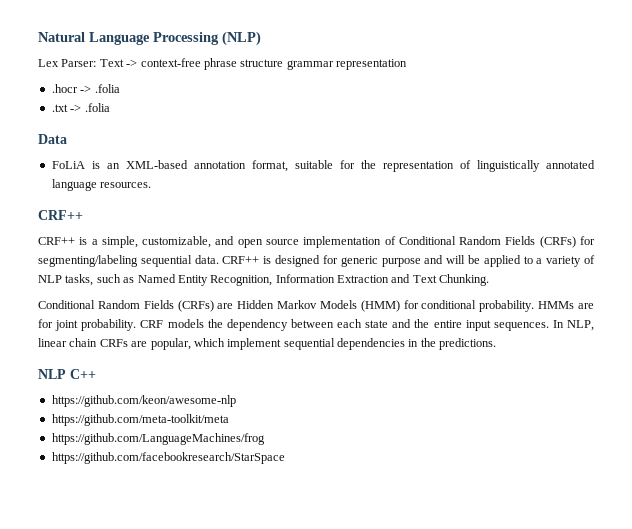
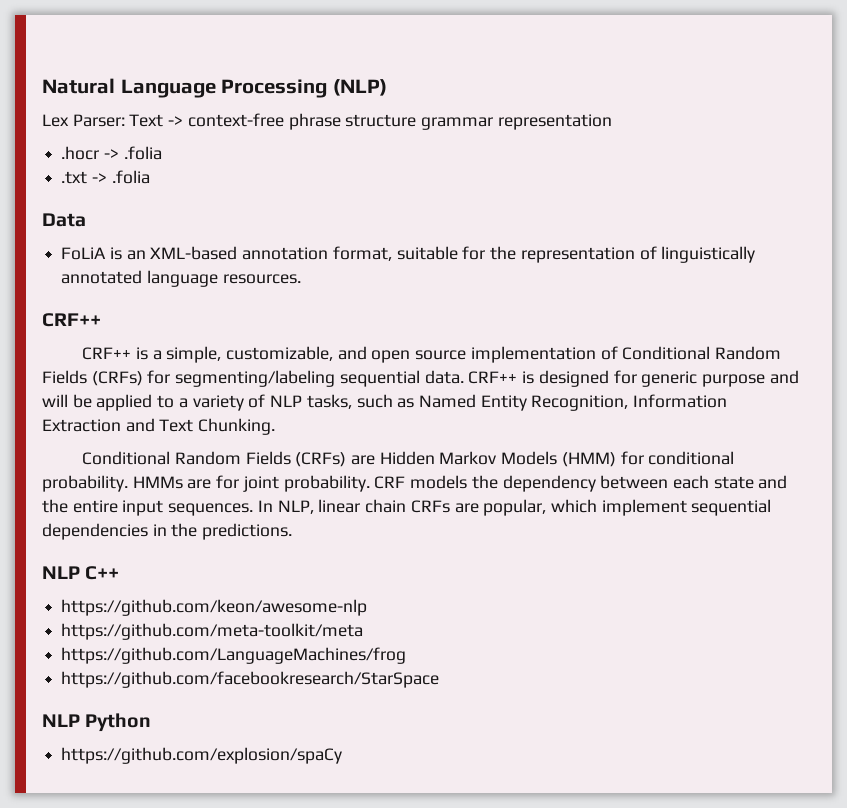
(285, 458) none -> [42,713,152,732] [61,747,343,764] // NLP Python // https://github.com/explosion/spaCy

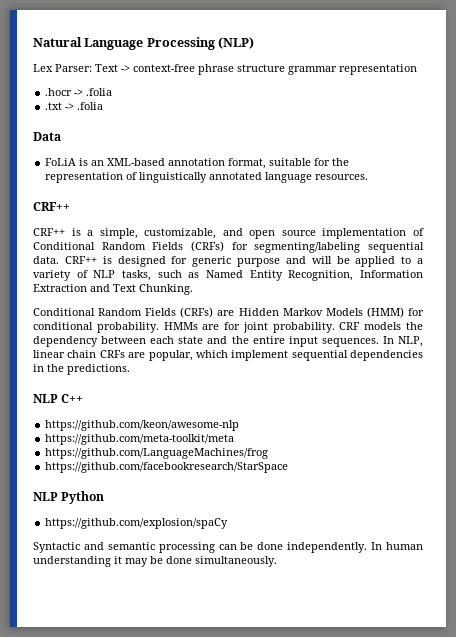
(343, 755) none -> [33,542,423,553] [33,556,277,567] // Syntactic and semantic processing can be done independently. In human understanding it may be done simultaneously.

